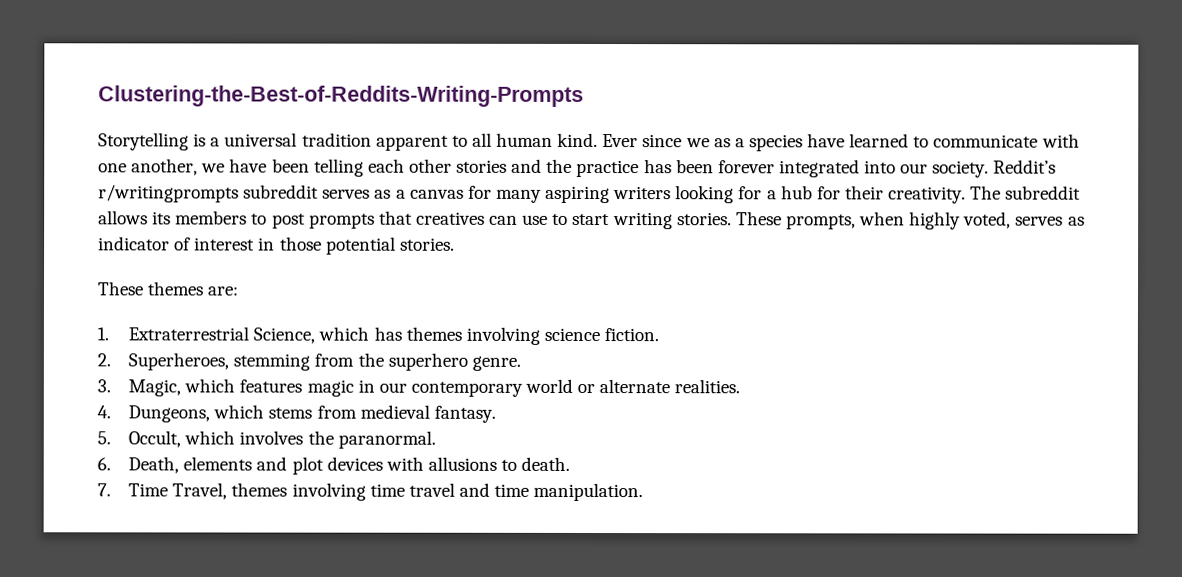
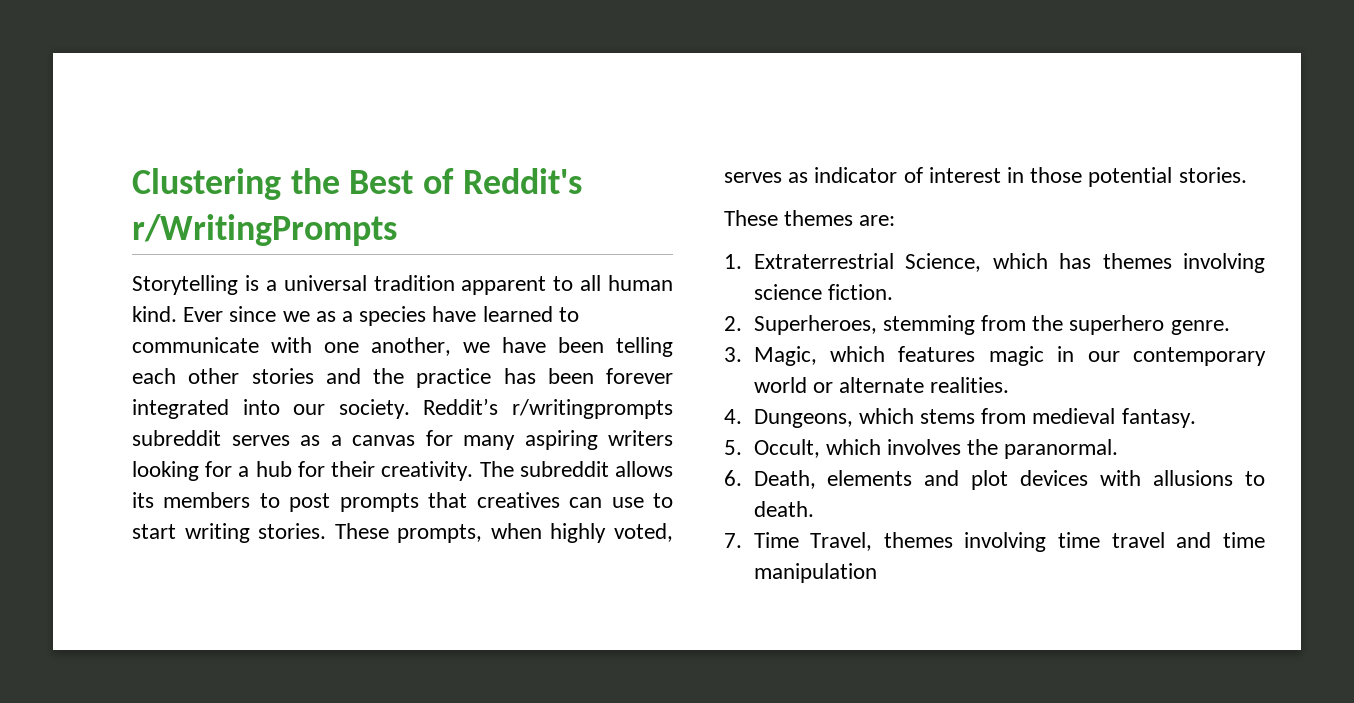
[98,85,584,107] Clustering-the-Best-of-Reddits-Writing-Prompts -> [132,168,582,200] [132,214,397,246] Clustering the Best of Reddit's r/WritingPrompts
[533,482,644,502] manipulation. -> [753,563,877,583] manipulation

